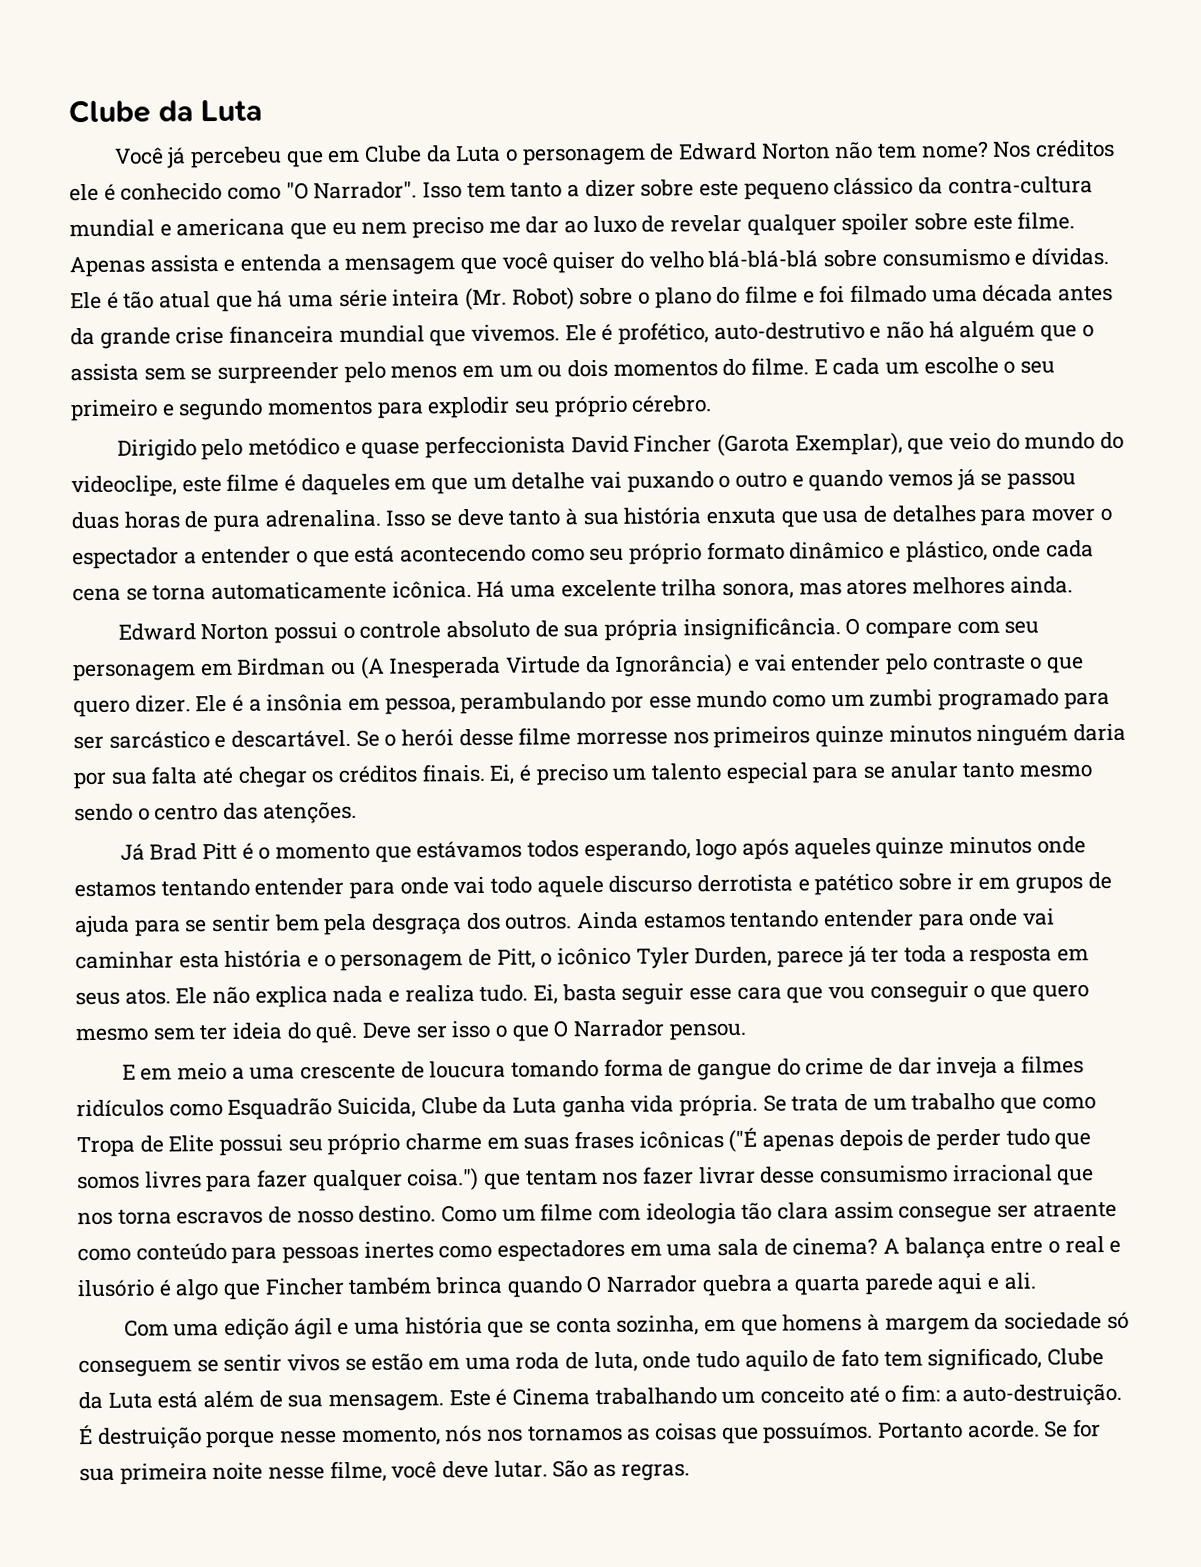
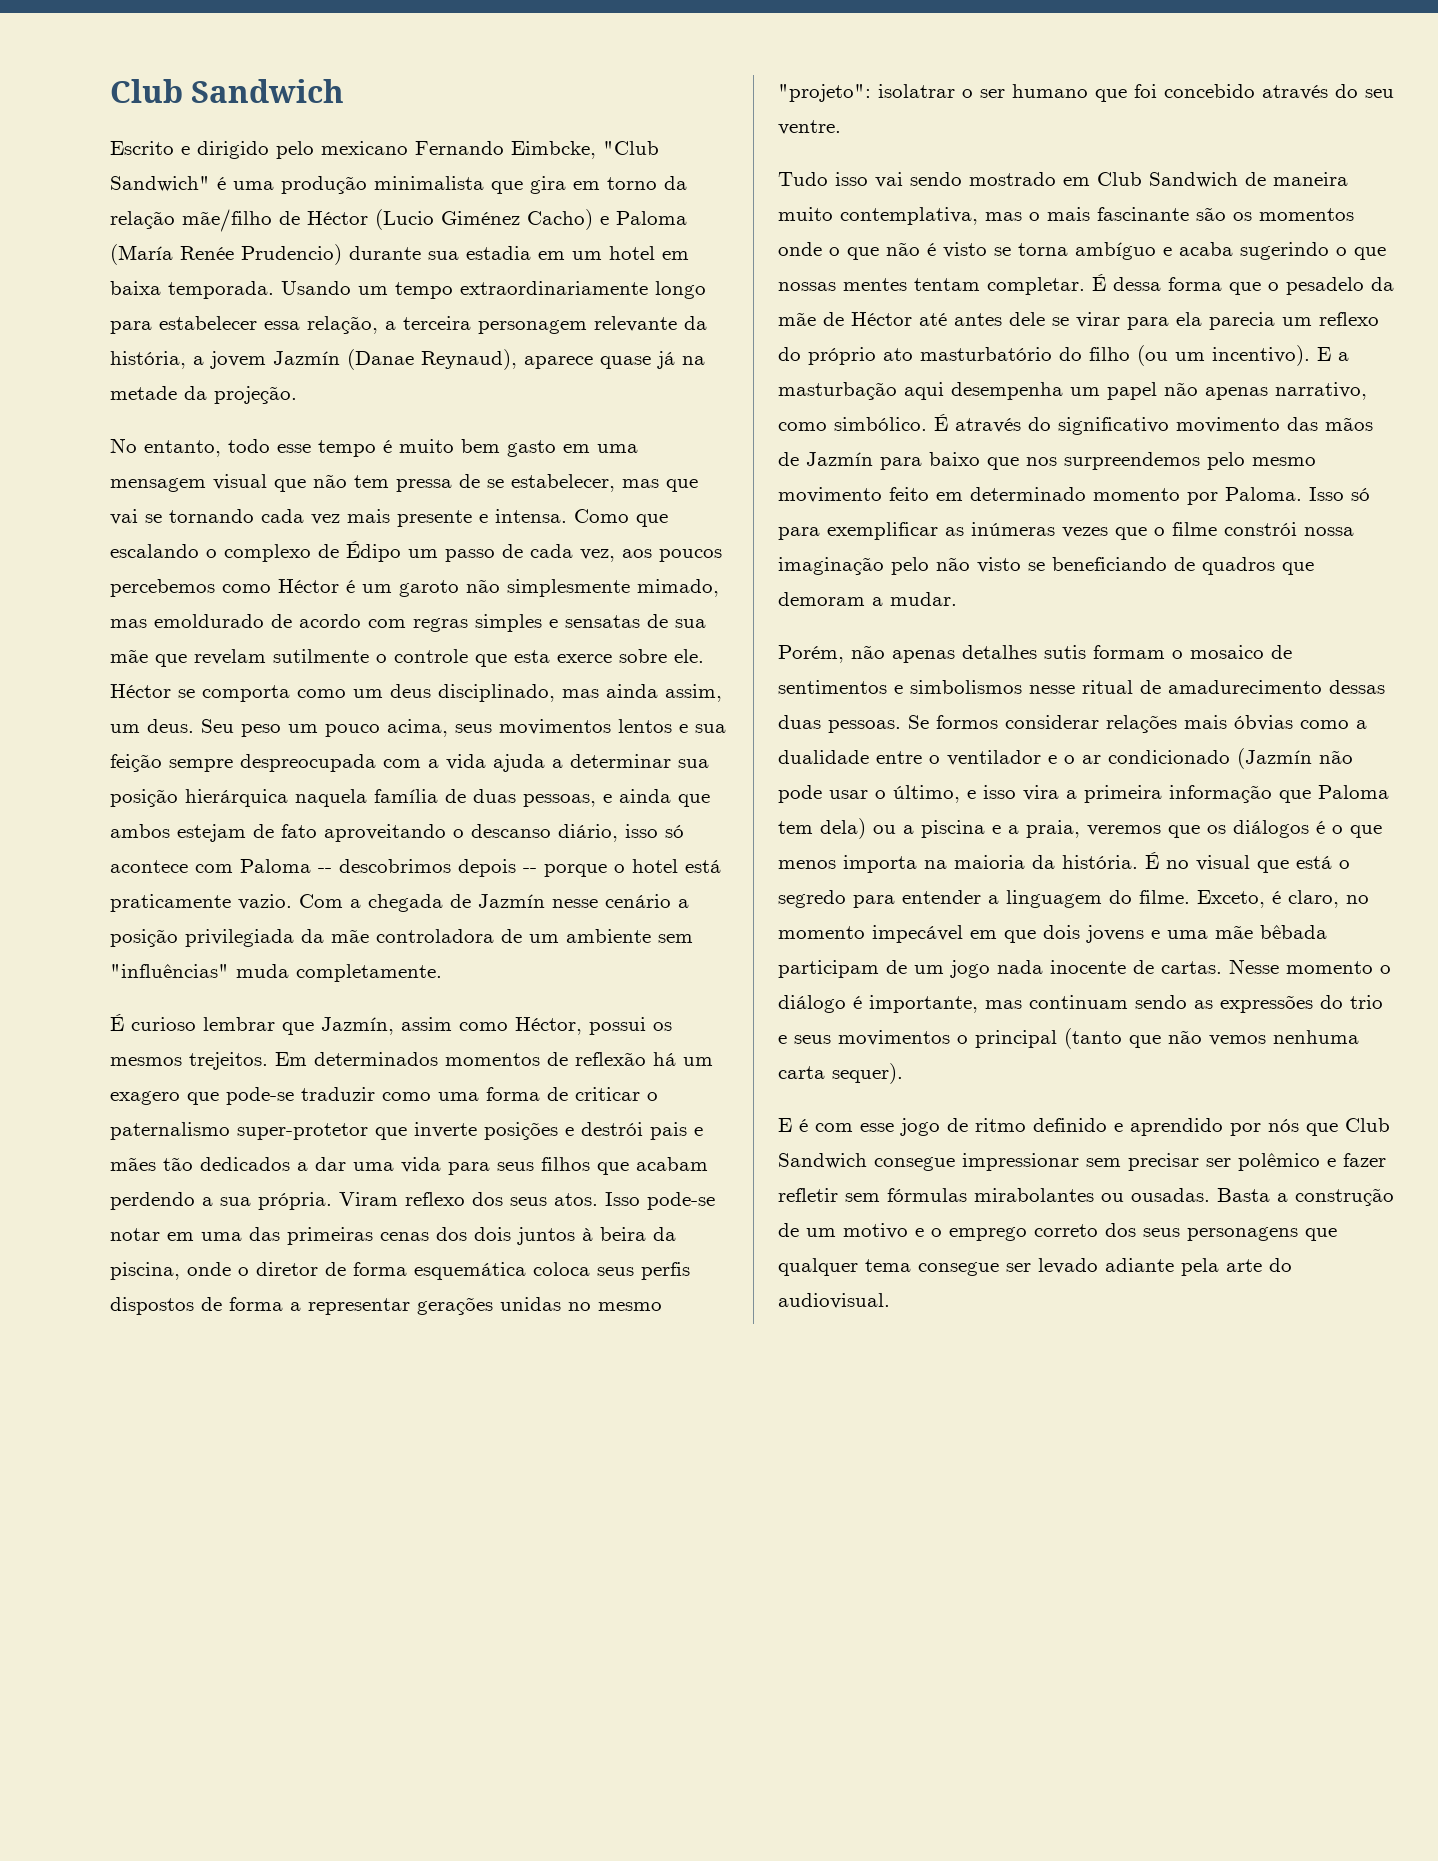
[68,99,263,124] [113,139,1115,169] [69,176,1093,202] [69,211,1076,240] [69,247,1110,278] [70,284,1114,313] [70,320,1094,349] [70,356,1056,384] [70,395,713,422] [116,431,1124,461] [71,469,1077,498] [71,505,1112,533] [72,540,1095,570] [72,576,1073,602] [117,617,1040,644] [73,653,1085,682] [73,688,1110,718] [73,723,1127,750] [73,761,1093,790] [74,801,357,824] [119,836,1086,863] [74,871,1112,899] [75,908,1056,938] [75,945,1090,972] [75,981,1089,1008] [75,1019,747,1044] [121,1055,1084,1081] [76,1092,1096,1120] [76,1127,1092,1158] [77,1164,1095,1193] [77,1201,1117,1226] [77,1236,1122,1264] [77,1272,1036,1301] [123,1311,1130,1340] [78,1347,1105,1378] [78,1383,1123,1412] [79,1419,1102,1449] [79,1460,690,1485] Clube da Luta // Você já percebeu que em Clube da Luta o personagem de Edward Norton não tem nome? Nos créditos ele é conhecido como "O Narrador". Isso tem tanto a dizer sobre este pequeno clássico da contra-cultura mundial e americana que eu nem preciso me dar ao luxo de revelar qualquer spoiler sobre este filme. Apenas assista e entenda a mensagem que você quiser do velho blá-blá-blá sobre consumismo e dívidas. Ele é tão atual que há uma série inteira (Mr. Robot) sobre o plano do filme e foi filmado uma década antes da grande crise financeira mundial que vivemos. Ele é profético, auto-destrutivo e não há alguém que o assista sem se surpreender pelo menos em um ou dois momentos do filme. E cada um escolhe o seu primeiro e segundo momentos para explodir seu próprio cérebro. // Dirigido pelo metódico e quase perfeccionista David Fincher (Garota Exemplar), que veio do mundo do videoclipe, este filme é daqueles em que um detalhe vai puxando o outro e quando vemos já se passou duas horas de pura adrenalina. Isso se deve tanto à sua história enxuta que usa de detalhes para mover o espectador a entender o que está acontecendo como seu próprio formato dinâmico e plástico, onde cada cena se torna automaticamente icônica. Há uma excelente trilha sonora, mas atores melhores ainda. // Edward Norton possui o controle absoluto de sua própria insignificância. O compare com seu personagem em Birdman ou (A Inesperada Virtude da Ignorância) e vai entender pelo contraste o que quero dizer. Ele é a insônia em pessoa, perambulando por esse mundo como um zumbi programado para ser sarcástico e descartável. Se o herói desse filme morresse nos primeiros quinze minutos ninguém daria por sua falta até chegar os créditos finais. Ei, é preciso um talento especial para se anular tanto mesmo sendo o centro das atenções. // Já Brad Pitt é o momento que estávamos todos esperando, logo após aqueles quinze minutos onde estamos tentando entender para onde vai todo aquele discurso derrotista e patético sobre ir em grupos de ajuda para se sentir bem pela desgraça dos outros. Ainda estamos tentando entender para onde vai caminhar esta história e o personagem de Pitt, o icônico Tyler Durden, parece já ter toda a resposta em seus atos. Ele não explica nada e realiza tudo. Ei, basta seguir esse cara que vou conseguir o que quero mesmo sem ter ideia do quê. Deve ser isso o que O Narrador pensou. // E em meio a uma crescente de loucura tomando forma de gangue do crime de dar inveja a filmes ridículos como Esquadrão Suicida, Clube da Luta ganha vida própria. Se trata de um trabalho que como Tropa de Elite possui seu próprio charme em suas frases icônicas ("É apenas depois de perder tudo que somos livres para fazer qualquer coisa.") que tentam nos fazer livrar desse consumismo irracional que nos torna escravos de nosso destino. Como um filme com ideologia tão clara assim consegue ser atraente como conteúdo para pessoas inertes como espectadores em uma sala de cinema? A balança entre o real e ilusório é algo que Fincher também brinca quando O Narrador quebra a quarta parede aqui e ali. // Com uma edição ágil e uma história que se conta sozinha, em que homens à margem da sociedade só conseguem se sentir vivos se estão em uma roda de luta, onde tudo aquilo de fato tem significado, Clube da Luta está além de sua mensagem. Este é Cinema trabalhando um conceito até o fim: a auto-destruição. É destruição porque nesse momento, nós nos tornamos as coisas que possuímos. Portanto acorde. Se for sua primeira noite nesse filme, você deve lutar. São as regras. -> [110,79,345,103] [110,141,659,159] [110,176,687,194] [110,209,687,232] [110,244,689,265] [110,281,706,299] [110,316,707,334] [110,349,705,370] [110,386,297,404] [110,438,638,457] [110,474,698,492] [110,509,668,527] [110,541,722,562] [110,579,719,597] [110,614,706,632] [110,649,704,667] [110,684,722,702] [110,719,726,737] [110,754,709,772] [110,789,710,807] [110,824,684,842] [110,859,721,877] [110,894,689,912] [110,929,693,947] [110,964,442,982] [110,1014,672,1035] [110,1052,713,1070] [110,1087,658,1105] [110,1122,703,1140] [110,1157,708,1175] [110,1192,715,1210] [110,1227,676,1245] [110,1262,690,1280] [110,1297,662,1315] [778,84,1394,102] [778,120,841,135] [778,172,1348,188] [778,207,1354,225] [778,242,1386,260] [778,274,1394,295] [778,312,1379,330] [778,345,1349,366] [778,382,1367,400] [778,414,1373,435] [778,452,1316,470] [778,487,1370,505] [778,522,1354,540] [778,557,1314,575] [778,592,957,606] [778,645,1292,663] [778,680,1385,694] [778,715,1367,733] [778,748,1353,769] [778,785,1389,803] [778,818,1382,839] [778,852,1350,873] [778,890,1369,908] [778,925,1327,943] [778,959,1391,978] [778,995,1383,1013] [778,1028,1359,1049] [778,1063,903,1084] [778,1118,1390,1136] [778,1153,1386,1171] [778,1188,1394,1206] [778,1223,1337,1241] [778,1258,1292,1276] [778,1293,890,1309] Club Sandwich // Escrito e dirigido pelo mexicano Fernando Eimbcke, "Club Sandwich" é uma produção minimalista que gira em torno da relação mãe/filho de Héctor (Lucio Giménez Cacho) e Paloma (María Renée Prudencio) durante sua estadia em um hotel em baixa temporada. Usando um tempo extraordinariamente longo para estabelecer essa relação, a terceira personagem relevante da história, a jovem Jazmín (Danae Reynaud), aparece quase já na metade da projeção. // No entanto, todo esse tempo é muito bem gasto em uma mensagem visual que não tem pressa de se estabelecer, mas que vai se tornando cada vez mais presente e intensa. Como que escalando o complexo de Édipo um passo de cada vez, aos poucos percebemos como Héctor é um garoto não simplesmente mimado, mas emoldurado de acordo com regras simples e sensatas de sua mãe que revelam sutilmente o controle que esta exerce sobre ele. Héctor se comporta como um deus disciplinado, mas ainda assim, um deus. Seu peso um pouco acima, seus movimentos lentos e sua feição sempre despreocupada com a vida ajuda a determinar sua posição hierárquica naquela família de duas pessoas, e ainda que ambos estejam de fato aproveitando o descanso diário, isso só acontece com Paloma -- descobrimos depois -- porque o hotel está praticamente vazio. Com a chegada de Jazmín nesse cenário a posição privilegiada da mãe controladora de um ambiente sem "influências" muda completamente. // É curioso lembrar que Jazmín, assim como Héctor, possui os mesmos trejeitos. Em determinados momentos de reflexão há um exagero que pode-se traduzir como uma forma de criticar o paternalismo super-protetor que inverte posições e destrói pais e mães tão dedicados a dar uma vida para seus filhos que acabam perdendo a sua própria. Viram reflexo dos seus atos. Isso pode-se notar em uma das primeiras cenas dos dois juntos à beira da piscina, onde o diretor de forma esquemática coloca seus perfis dispostos de forma a representar gerações unidas no mesmo "projeto": isolatrar o ser humano que foi concebido através do seu ventre. // Tudo isso vai sendo mostrado em Club Sandwich de maneira muito contemplativa, mas o mais fascinante são os momentos onde o que não é visto se torna ambíguo e acaba sugerindo o que nossas mentes tentam completar. É dessa forma que o pesadelo da mãe de Héctor até antes dele se virar para ela parecia um reflexo do próprio ato masturbatório do filho (ou um incentivo). E a masturbação aqui desempenha um papel não apenas narrativo, como simbólico. É através do significativo movimento das mãos de Jazmín para baixo que nos surpreendemos pelo mesmo movimento feito em determinado momento por Paloma. Isso só para exemplificar as inúmeras vezes que o filme constrói nossa imaginação pelo não visto se beneficiando de quadros que demoram a mudar. // Porém, não apenas detalhes sutis formam o mosaico de sentimentos e simbolismos nesse ritual de amadurecimento dessas duas pessoas. Se formos considerar relações mais óbvias como a dualidade entre o ventilador e o ar condicionado (Jazmín não pode usar o último, e isso vira a primeira informação que Paloma tem dela) ou a piscina e a praia, veremos que os diálogos é o que menos importa na maioria da história. É no visual que está o segredo para entender a linguagem do filme. Exceto, é claro, no momento impecável em que dois jovens e uma mãe bêbada participam de um jogo nada inocente de cartas. Nesse momento o diálogo é importante, mas continuam sendo as expressões do trio e seus movimentos o principal (tanto que não vemos nenhuma carta sequer). // E é com esse jogo de ritmo definido e aprendido por nós que Club Sandwich consegue impressionar sem precisar ser polêmico e fazer refletir sem fórmulas mirabolantes ou ousadas. Basta a construção de um motivo e o emprego correto dos seus personagens que qualquer tema consegue ser levado adiante pela arte do audiovisual.

